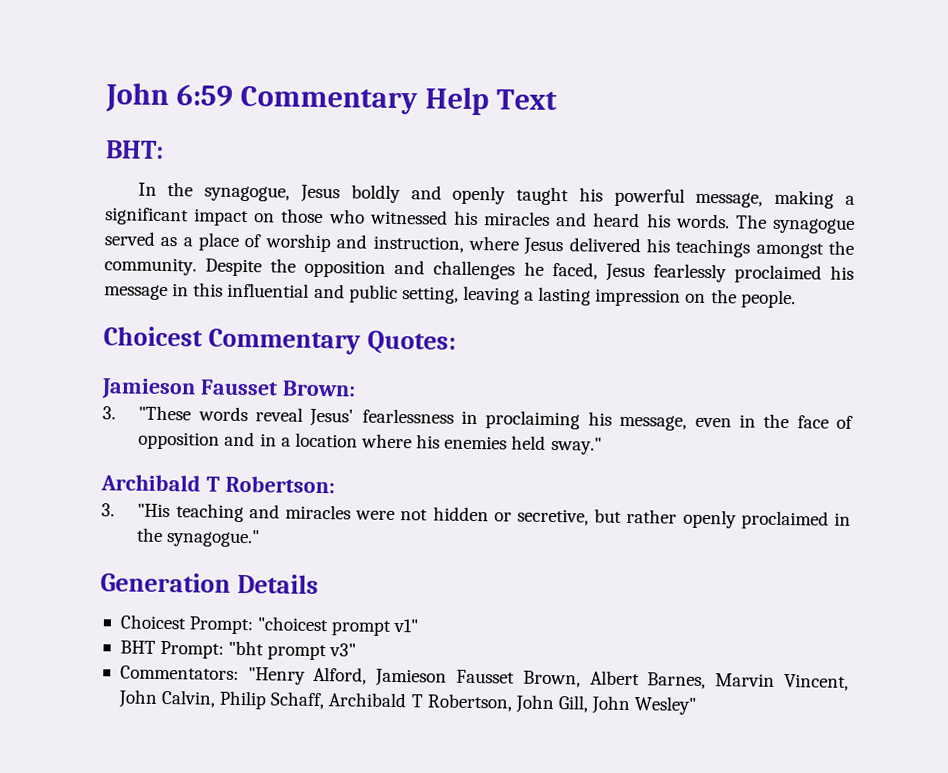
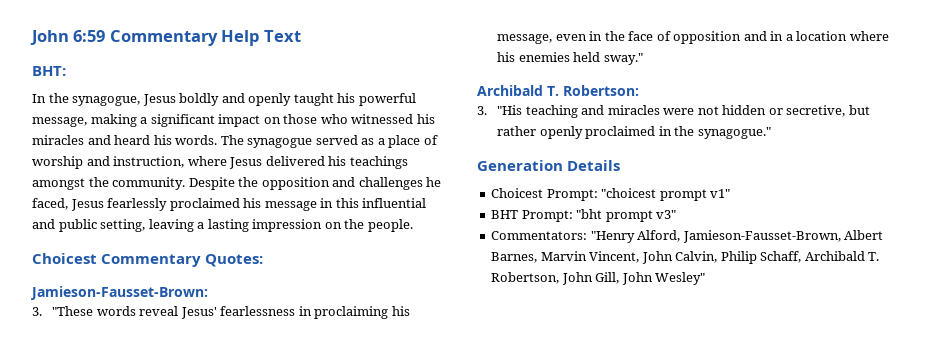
[101,378,356,400] Jamieson Fausset Brown: -> [30,286,208,300] Jamieson-Fausset-Brown:
[205,476,220,492] T -> [547,86,559,96] T.
[375,668,581,688] Jamieson Fausset Brown, -> [682,230,841,243] Jamieson-Fausset-Brown,
[410,694,424,708] T -> [868,252,880,261] T.

